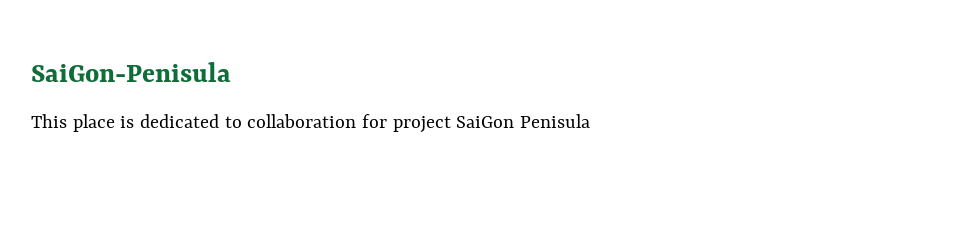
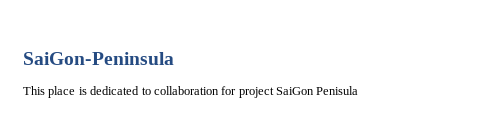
[31,62,231,82] SaiGon-Penisula -> [23,52,174,65] SaiGon-Peninsula

